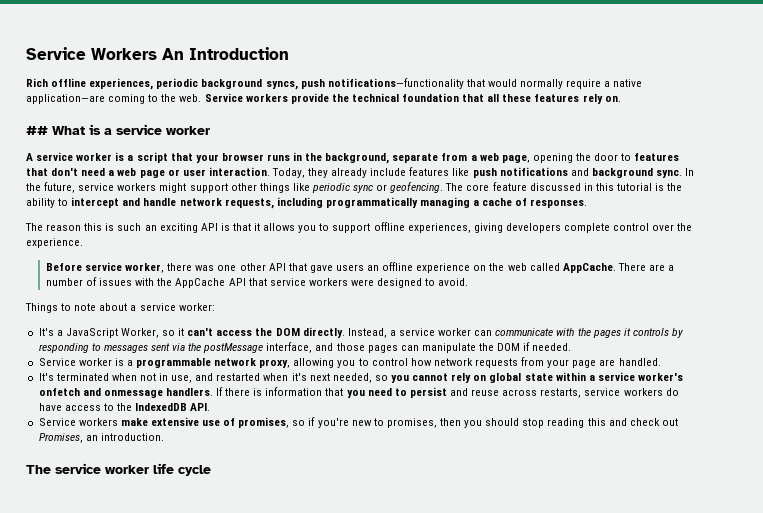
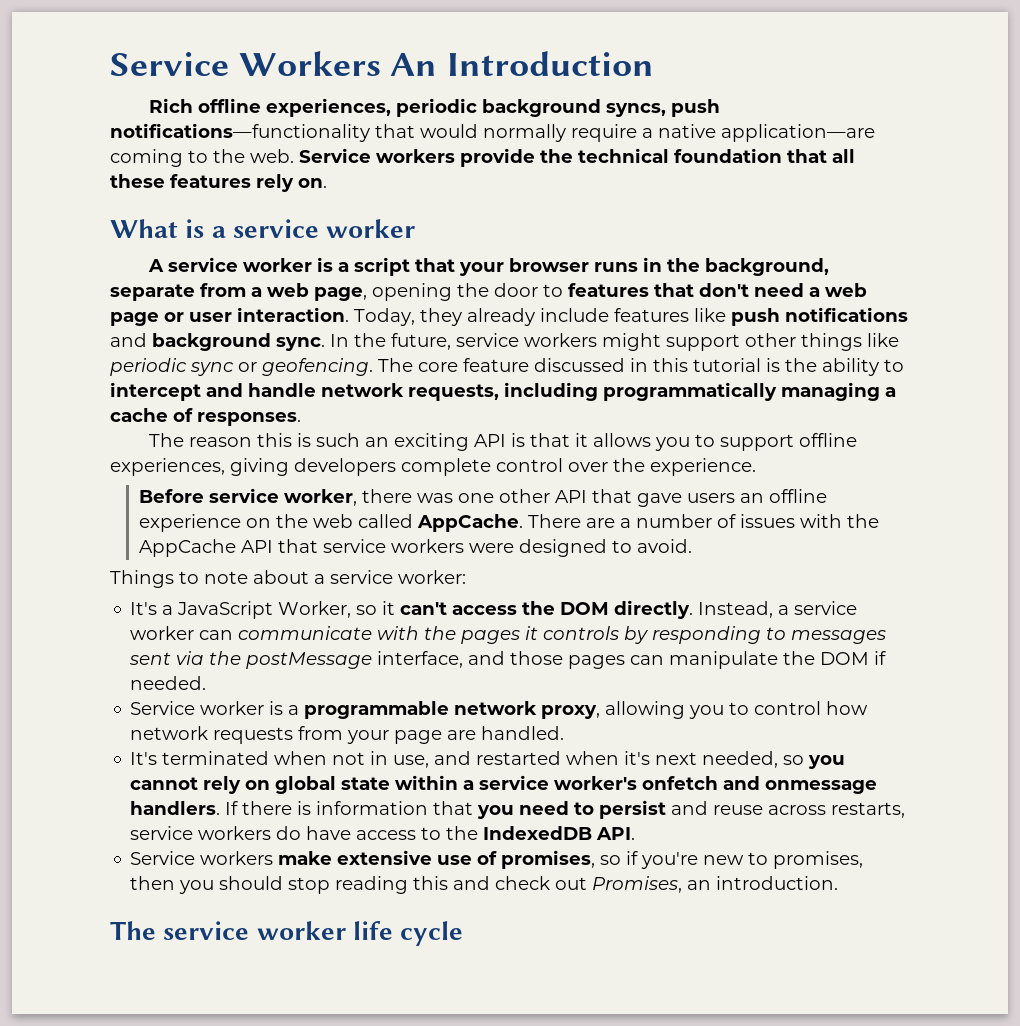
[26,126,48,135] ## -> (327, 183) none

